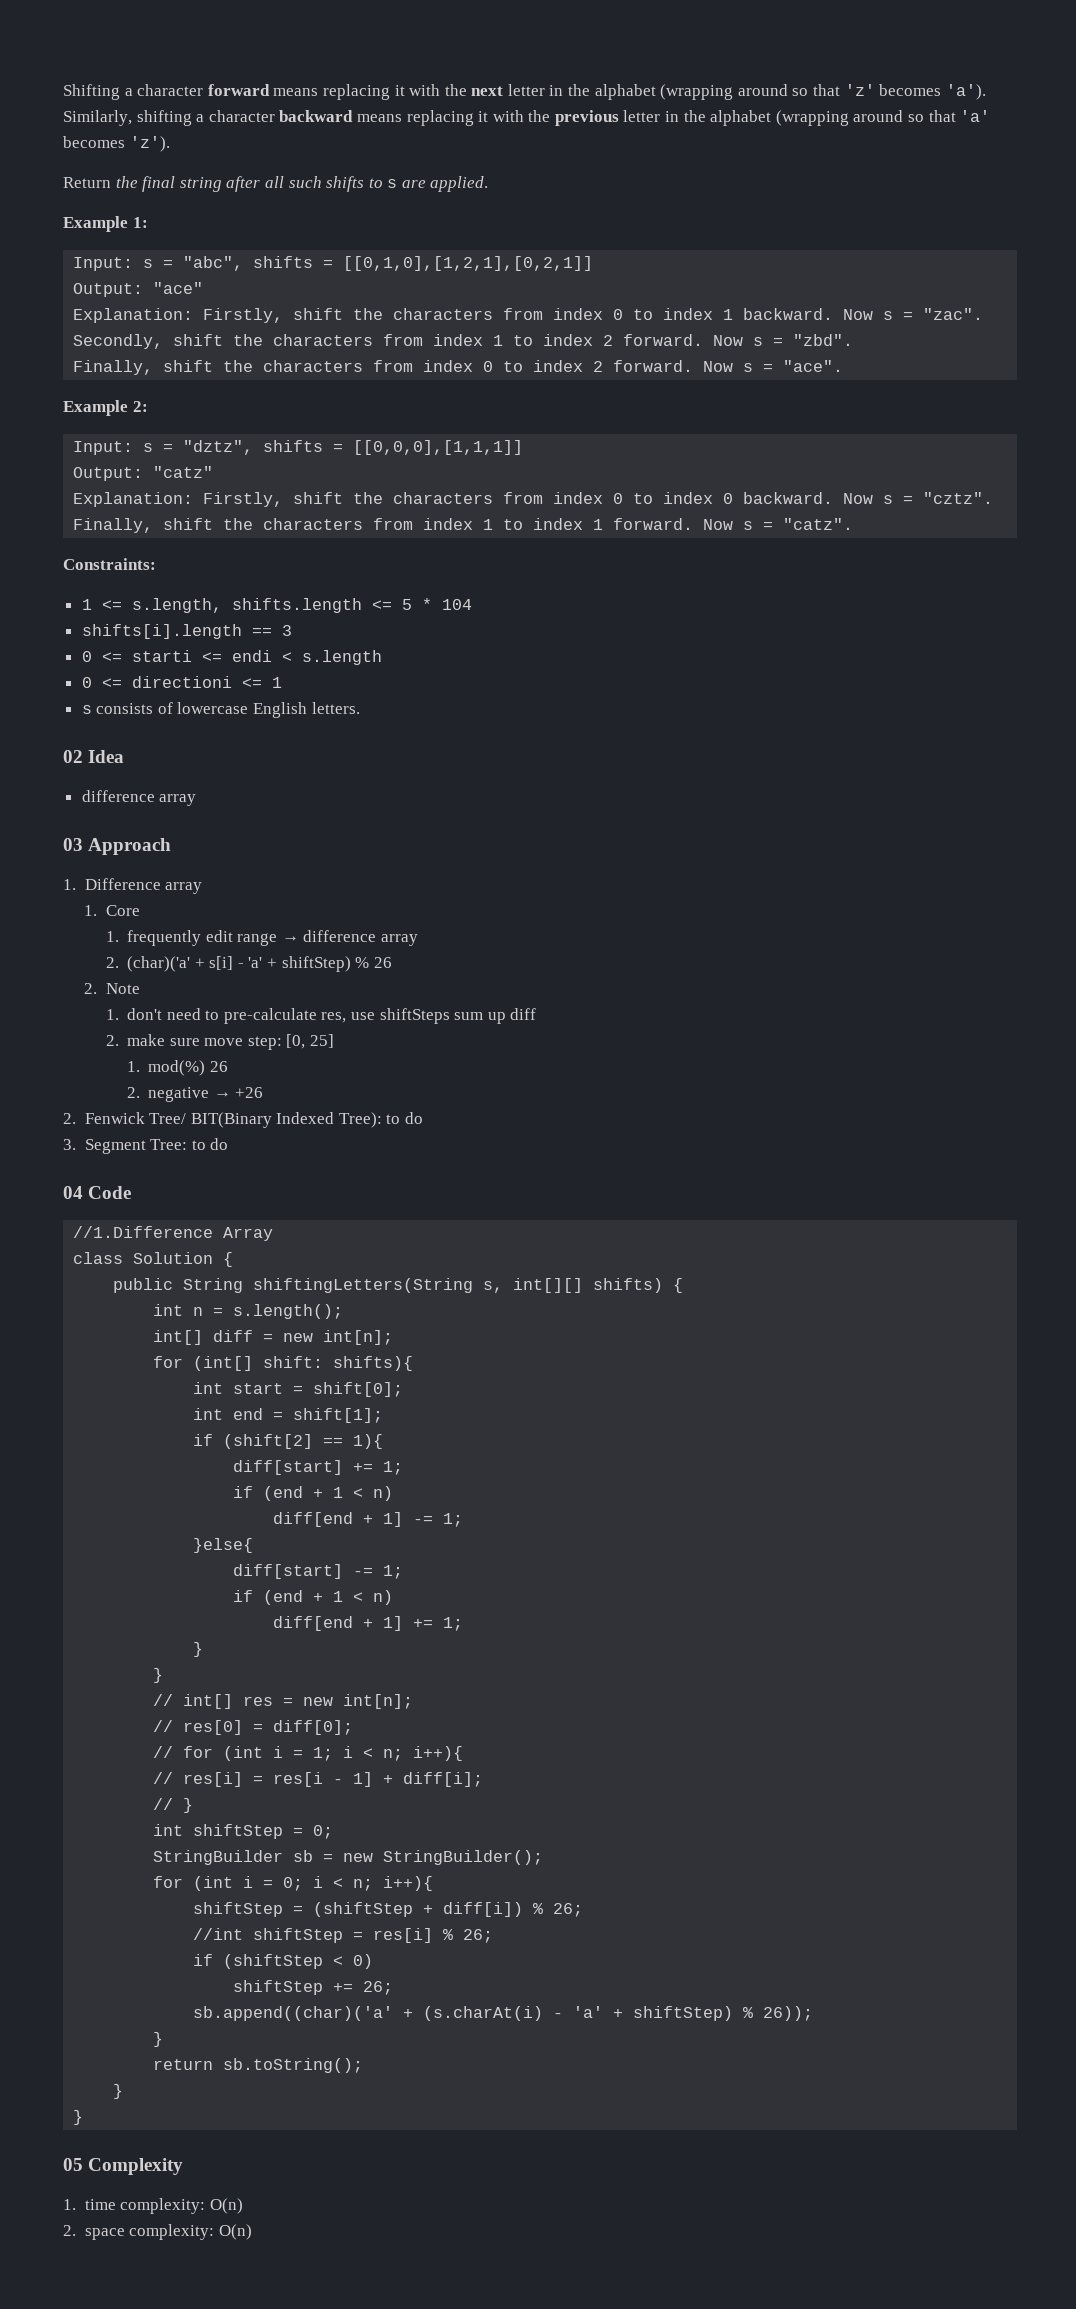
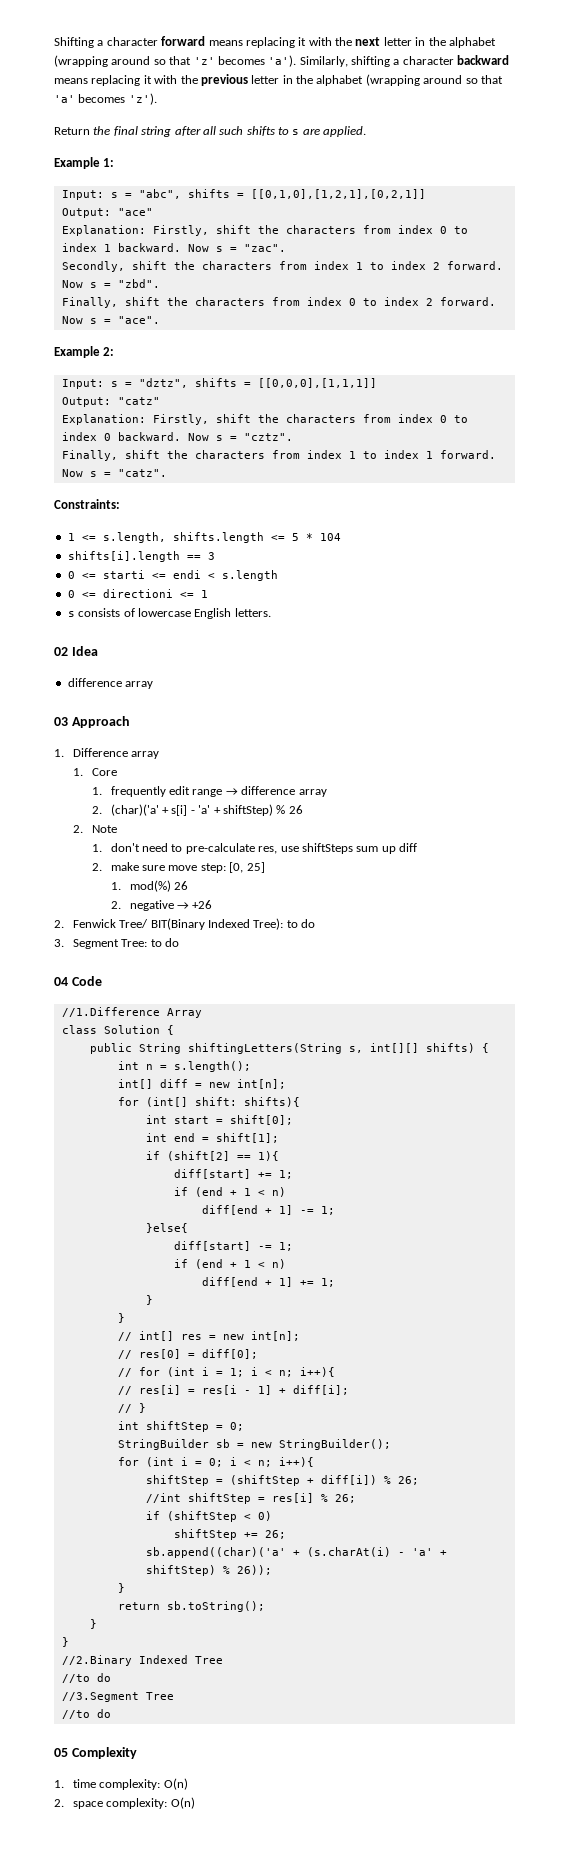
(84, 2117) none -> [61,1655,223,1666] [61,1673,111,1683] [61,1692,174,1702] [61,1709,111,1719] // //2.Binary Indexed Tree // //to do // //3.Segment Tree // //to do

